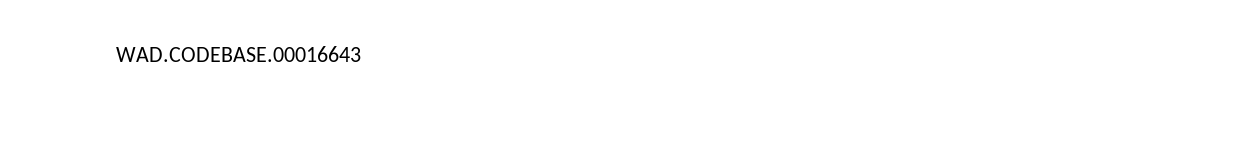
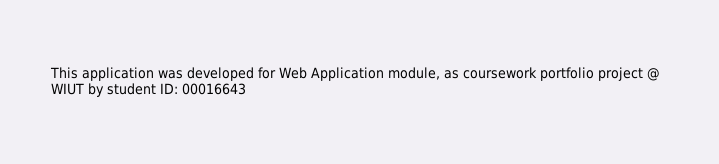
[116,46,361,62] WAD.CODEBASE.00016643 -> [50,67,660,81] [51,83,246,97] This application was developed for Web Application module, as coursework portfolio project @ WIUT by student ID: 00016643

